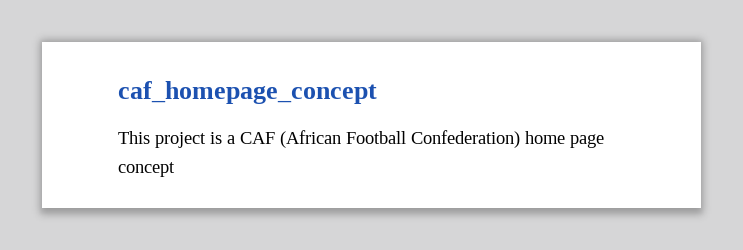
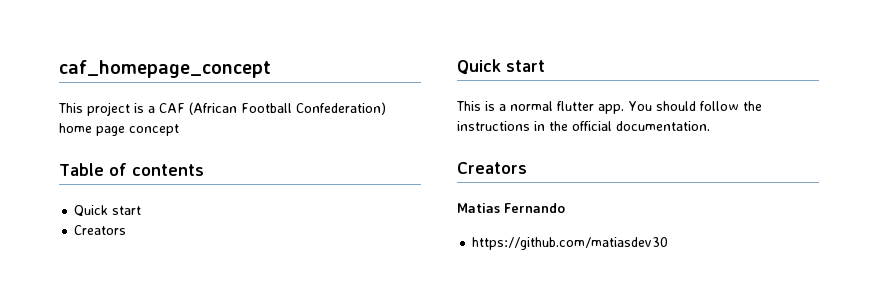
(175, 169) none -> [59,163,204,176] [74,205,142,217] [74,225,127,235] [457,59,545,75] [456,101,762,114] [457,121,710,131] [457,162,527,174] [457,203,565,213] [472,237,669,250] // Table of contents // Quick start // Creators // Quick start // This is a normal flutter app. You should follow the instructions in the official documentation. // Creators // Matias Fernando // https://github.com/matiasdev30

